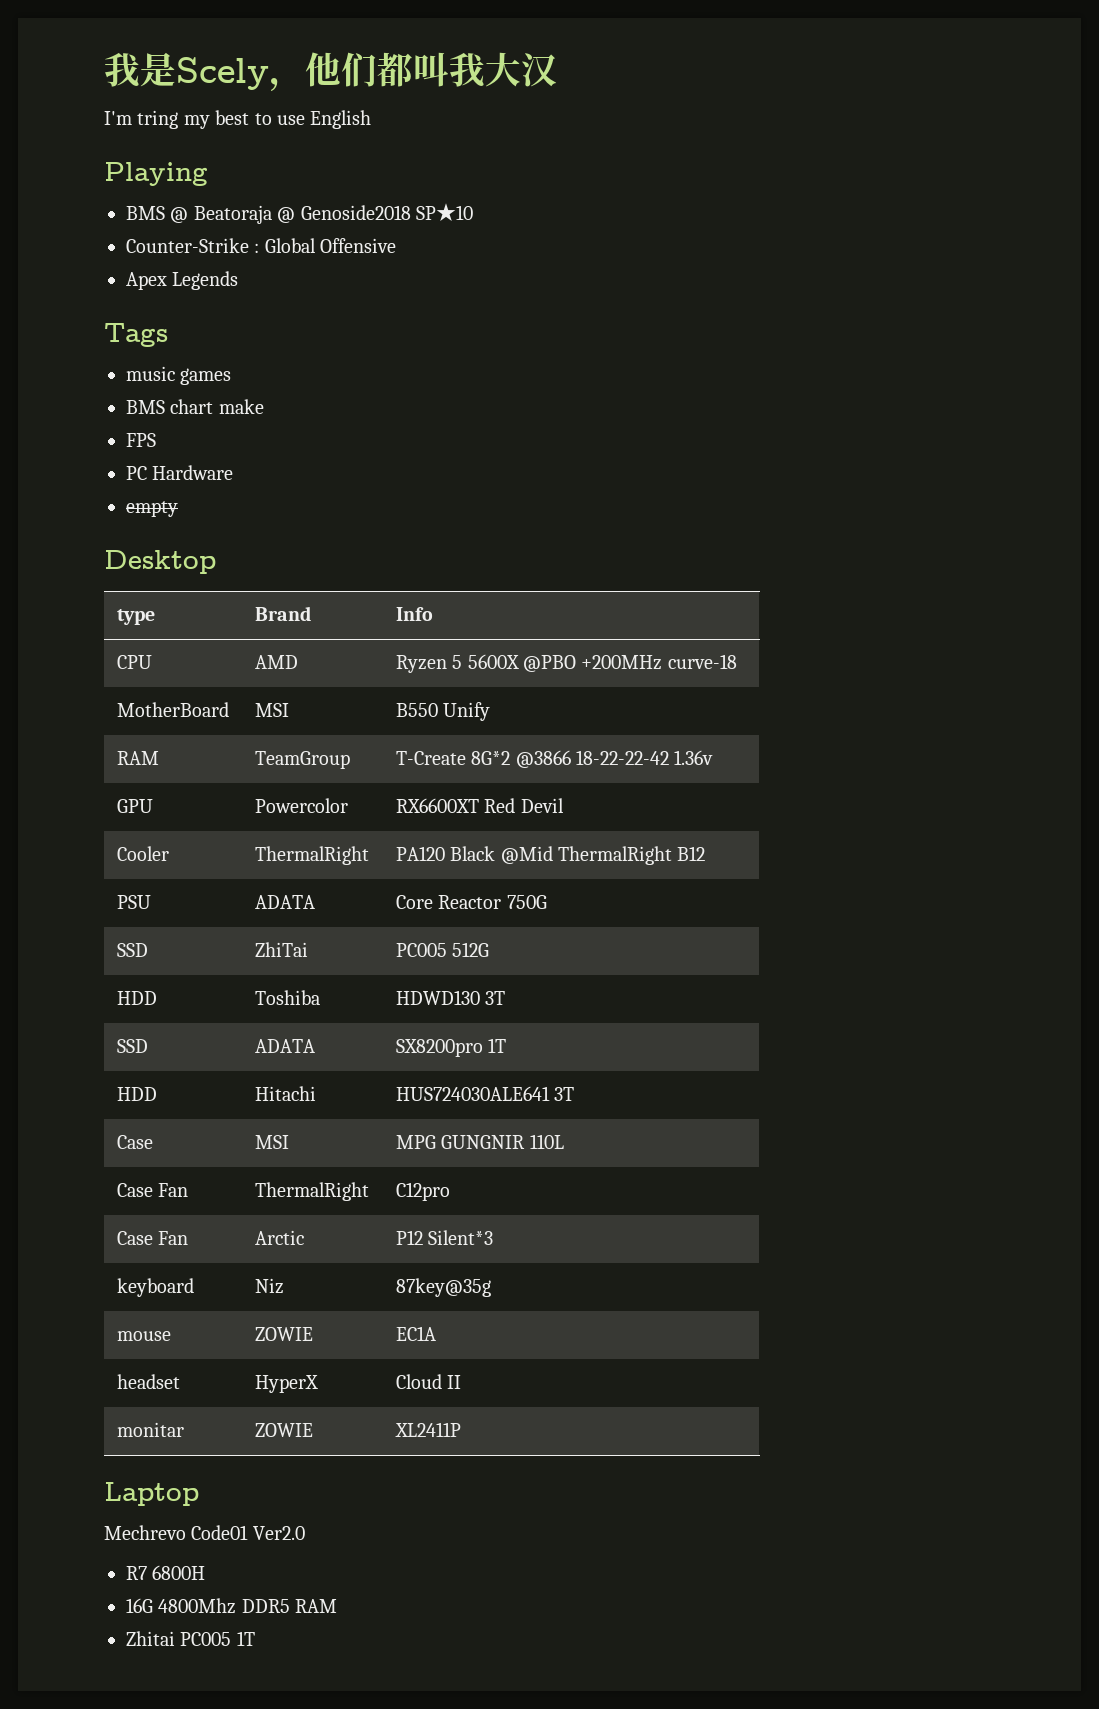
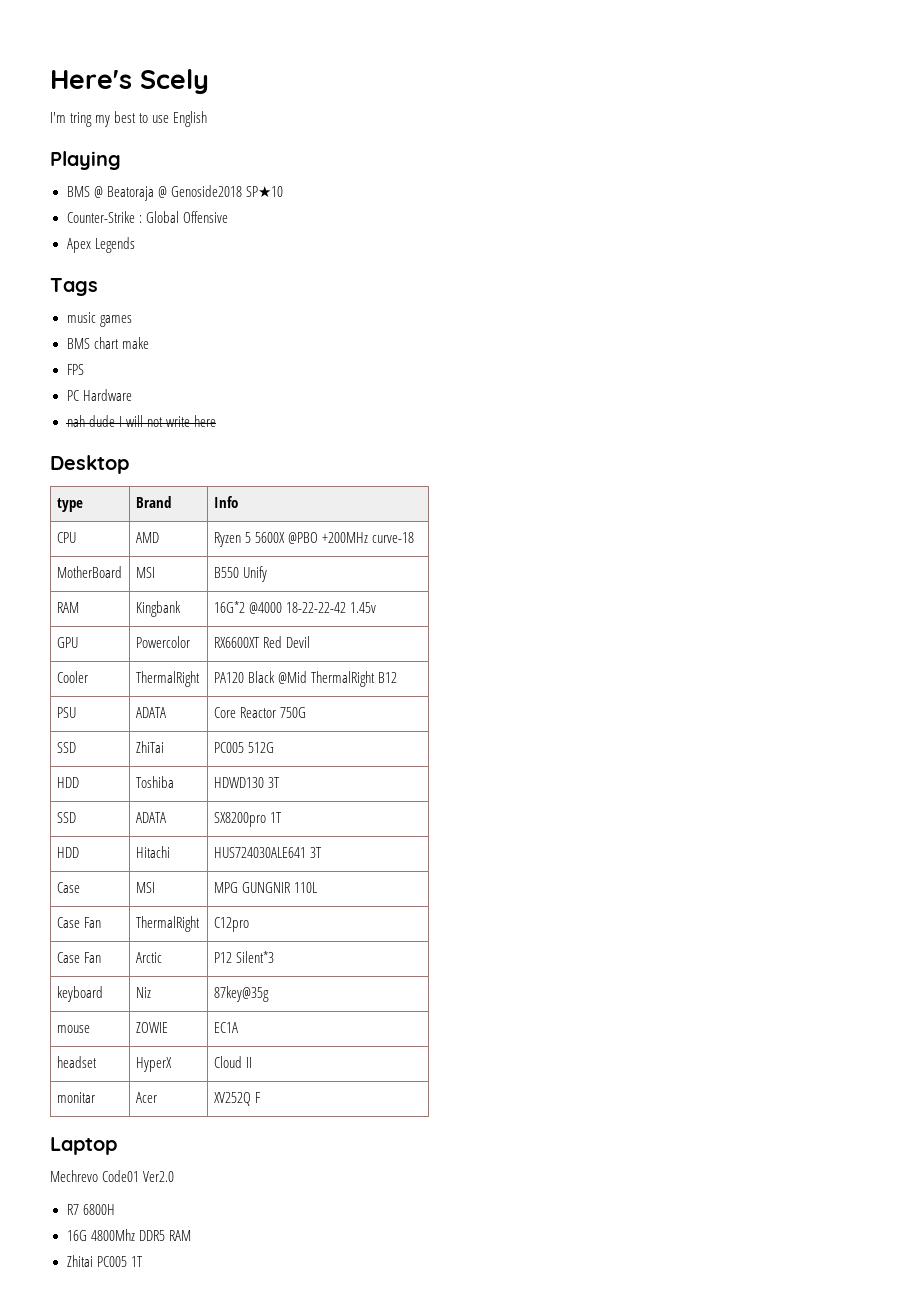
[104,52,176,87] 我是 -> [50,70,132,89] Here's
[269,52,557,92] ，他们都叫我大汉 -> (209, 81) none
[126,501,178,517] empty -> [66,415,216,427] nah dude I will not write here
[254,751,350,769] [395,750,714,768] TeamGroup | T-Create 8G*2 @3866 18-22-22-42 1.36v -> [135,601,181,617] [213,601,376,614] Kingbank | 16G*2 @4000 18-22-22-42 1.45v
[254,1423,313,1437] [394,1422,461,1437] ZOWIE | XL2411P -> [135,1092,157,1103] [213,1092,261,1106] Acer | XV252Q F

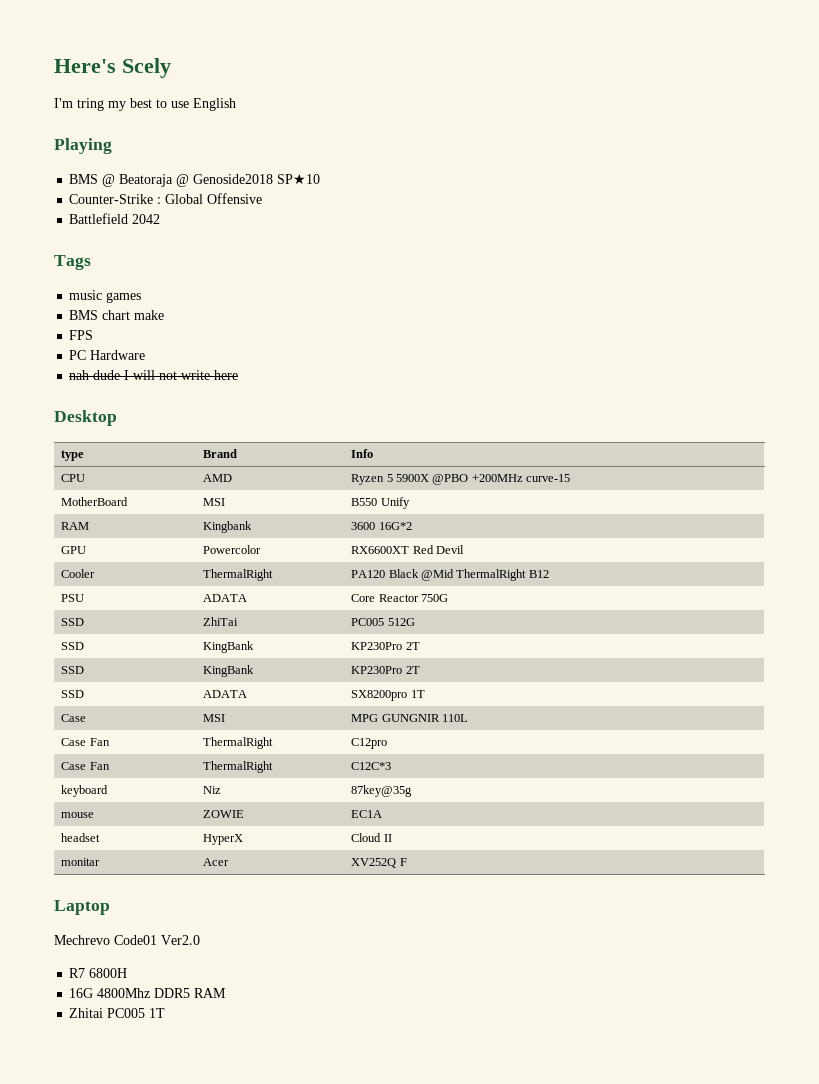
[66,237,135,253] Apex Legends -> [69,213,161,224] Battlefield 2042
[254,532,285,543] 5600X -> [395,474,429,482] 5900X
[372,532,415,543] curve-18 -> [526,474,571,482] curve-15
(181, 609) none -> [351,522,376,530] 3600
[248,602,376,614] @4000 18-22-22-42 1.45v -> (412, 526) none
[56,777,79,788] [135,776,174,788] [213,777,280,788] HDD | Toshiba | HDWD130 3T -> [61,642,85,650] [203,641,255,653] [351,642,420,650] [61,666,85,674] [203,665,255,677] [351,666,420,674] SSD | KingBank | KP230Pro 2T // SSD | KingBank | KP230Pro 2T
[56,847,79,858] [135,846,170,858] [213,847,322,858] // HDD | Hitachi | HUS724030ALE641 3T -> (425, 694) none
[135,952,162,963] [213,951,274,963] Arctic | P12 Silent*3 -> [203,761,274,773] [351,762,392,770] ThermalRight | C12C*3

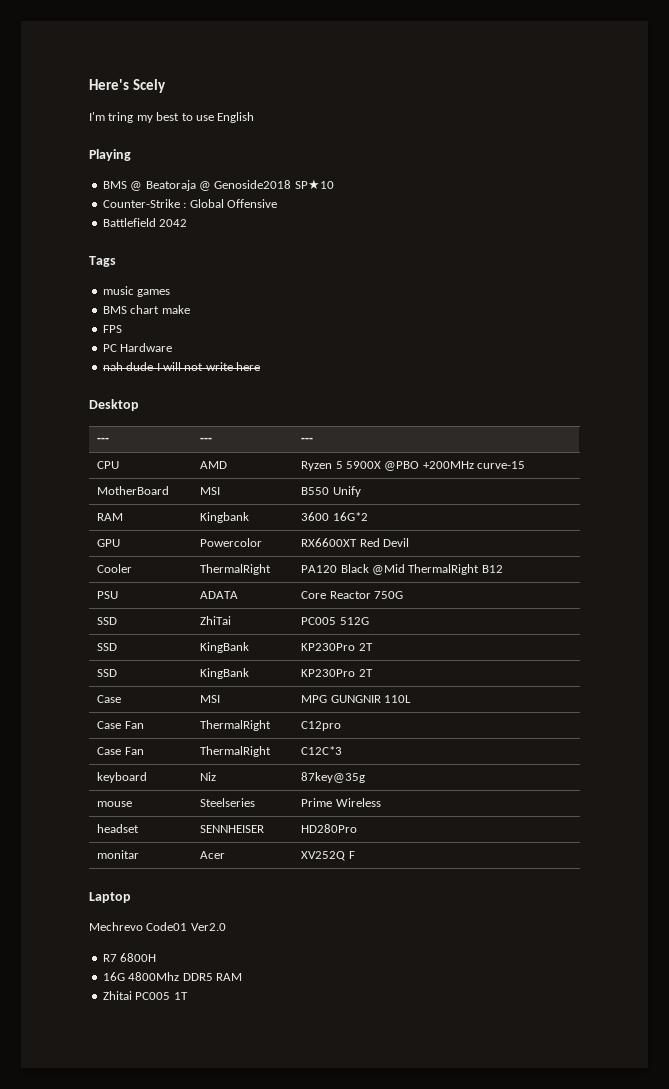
[61,450,85,461] [203,449,238,458] [351,449,374,458] type | Brand | Info -> [97,437,110,443] [200,437,213,443] [301,437,314,443] --- | --- | ---
[61,690,85,698] [203,690,248,698] [351,690,425,701] // SSD | ADATA | SX8200pro 1T -> (373, 673) none
[203,810,245,818] [351,810,383,818] [61,833,101,842] [203,834,244,845] [351,833,392,842] ZOWIE | EC1A // headset | HyperX | Cloud II -> [200,798,256,807] [301,798,381,807] [97,824,140,833] [200,825,265,833] [301,824,358,833] Steelseries | Prime Wireless // headset | SENNHEISER | HD280Pro

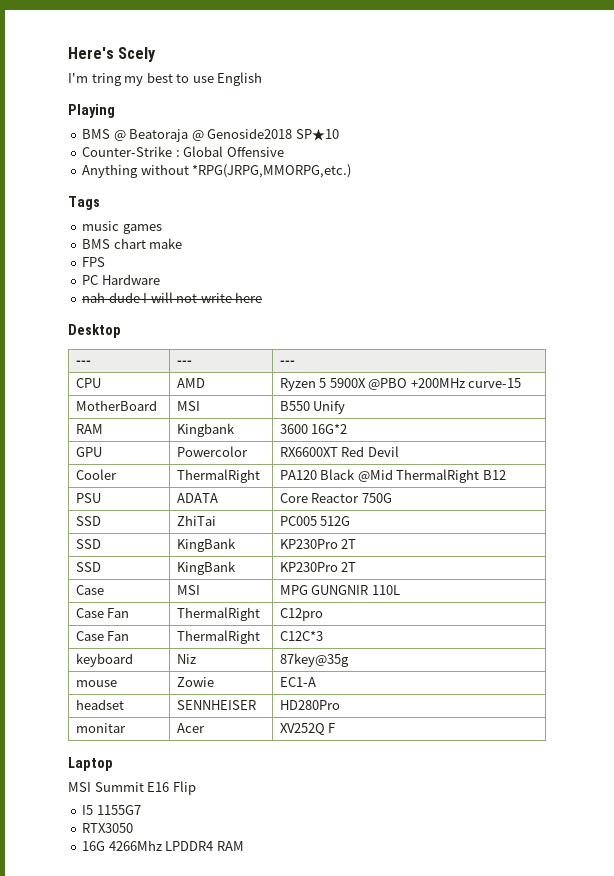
[102,218,188,227] Battlefield 2042 -> [82,164,352,178] Anything without *RPG(JRPG,MMORPG,etc.)
[200,798,256,807] [301,798,381,807] Steelseries | Prime Wireless -> [176,677,214,687] [279,677,316,687] Zowie | EC1-A
[89,922,226,931] [102,953,157,962] Mechrevo Code01 Ver2.0 // R7 6800H -> [68,781,196,795] [82,805,141,815] [82,823,134,833] MSI Summit E16 Flip // I5 1155G7 // RTX3050
[128,972,242,981] [102,991,188,1000] 4800Mhz DDR5 RAM // Zhitai PC005 1T -> [108,840,244,851] 4266Mhz LPDDR4 RAM

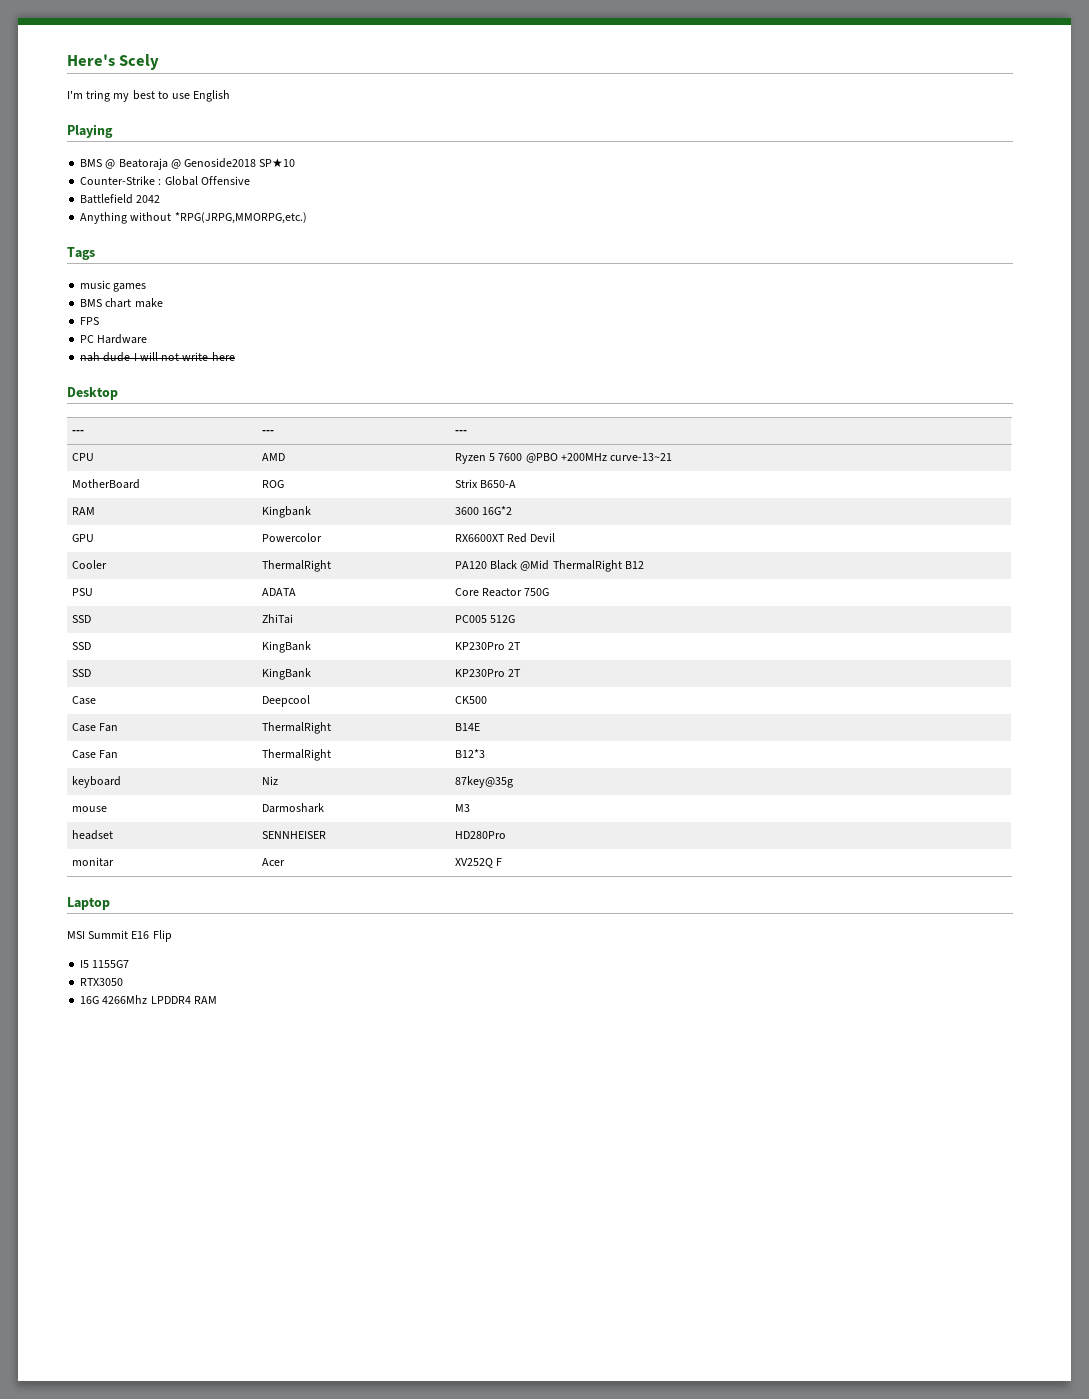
(284, 152) none -> [80,194,161,204] // Battlefield 2042
[329,378,366,388] 5900X -> [498,453,523,461] 7600
[468,378,522,388] curve-15 -> [610,453,673,461] curve-13~21
[176,401,200,411] [279,401,346,414] MSI | B550 Unify -> [261,480,284,488] [454,479,517,488] ROG | Strix B650-A
[176,585,200,595] [279,585,400,595] [75,608,130,618] [176,607,260,621] [279,608,323,621] [75,631,130,641] [176,630,260,644] [279,630,323,641] MSI | MPG GUNGNIR 110L // Case Fan | ThermalRight | C12pro // Case Fan | ThermalRight | C12C*3 -> [261,695,310,707] [454,696,487,704] [71,723,119,732] [261,722,331,734] [454,723,480,731] [71,750,119,759] [261,749,331,761] [454,749,485,758] Deepcool | CK500 // Case Fan | ThermalRight | B14E // Case Fan | ThermalRight | B12*3
[176,677,214,687] [279,677,316,687] Zowie | EC1-A -> [261,803,324,813] [454,804,470,812] Darmoshark | M3

